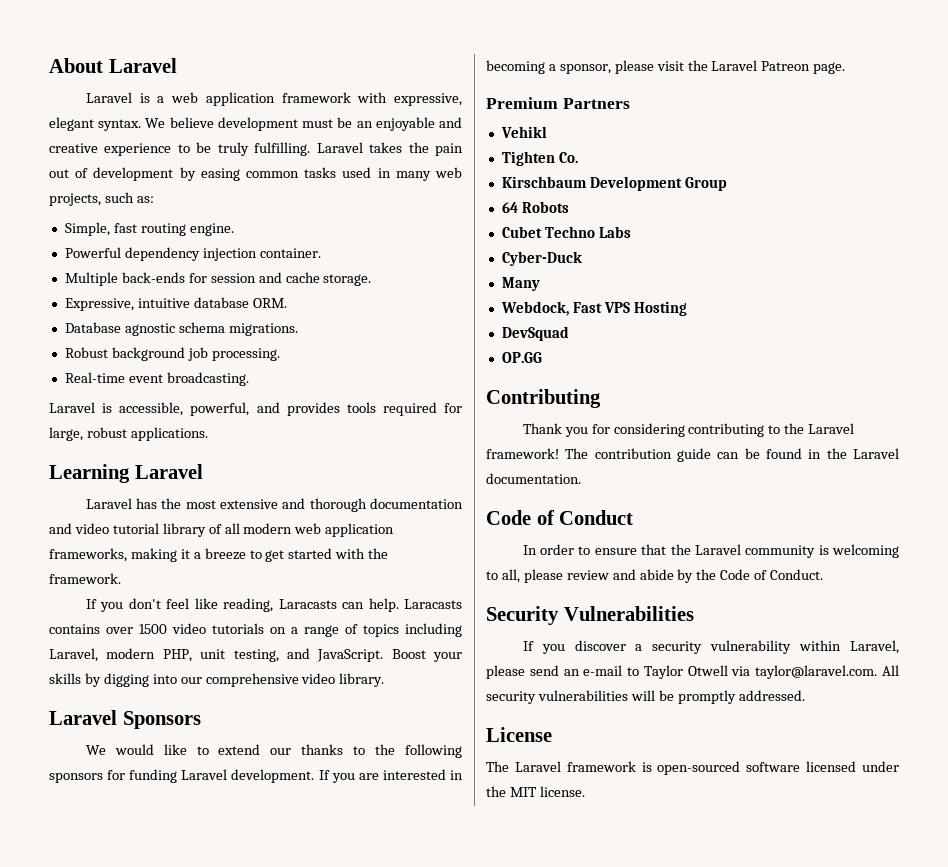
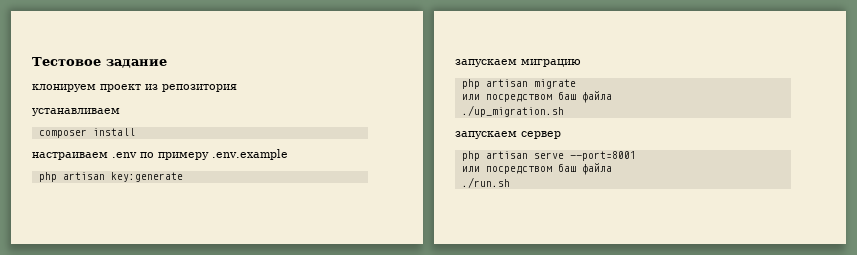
[49,58,177,73] [85,92,462,106] [49,117,462,131] [49,142,464,156] [49,167,462,181] [49,192,154,206] [64,222,234,236] [64,247,321,261] [64,272,372,286] [64,297,287,311] [64,322,298,336] [64,347,280,361] [64,372,249,386] [49,402,462,416] [49,427,208,441] [49,464,203,483] [85,498,464,512] [49,523,395,537] [49,548,389,562] [49,573,121,584] [85,598,463,612] [49,623,462,637] [49,648,462,662] [49,673,385,687] [49,710,201,729] [85,744,462,758] [49,769,463,783] [486,60,846,74] [486,97,630,109] [500,126,547,138] [501,151,578,166] [501,176,727,191] [501,201,569,213] [501,226,631,238] [501,251,582,266] [501,277,540,291] [500,301,687,316] [501,326,569,341] [501,352,542,363] [486,389,601,408] [522,423,855,437] [486,448,899,462] [486,473,581,484] [486,510,634,525] [522,544,899,558] [486,569,824,583] [486,606,694,625] [522,640,899,654] [486,665,899,679] [486,690,805,704] [486,727,552,742] [486,761,899,775] [486,786,585,797] About Laravel // Laravel is a web application framework with expressive, elegant syntax. We believe development must be an enjoyable and creative experience to be truly fulfilling. Laravel takes the pain out of development by easing common tasks used in many web projects, such as: // Simple, fast routing engine. // Powerful dependency injection container. // Multiple back-ends for session and cache storage. // Expressive, intuitive database ORM. // Database agnostic schema migrations. // Robust background job processing. // Real-time event broadcasting. // Laravel is accessible, powerful, and provides tools required for large, robust applications. // Learning Laravel // Laravel has the most extensive and thorough documentation and video tutorial library of all modern web application frameworks, making it a breeze to get started with the framework. // If you don't feel like reading, Laracasts can help. Laracasts contains over 1500 video tutorials on a range of topics including Laravel, modern PHP, unit testing, and JavaScript. Boost your skills by digging into our comprehensive video library. // Laravel Sponsors // We would like to extend our thanks to the following sponsors for funding Laravel development. If you are interested in becoming a sponsor, please visit the Laravel Patreon page. // Premium Partners // Vehikl // Tighten Co. // Kirschbaum Development Group // 64 Robots // Cubet Techno Labs // Cyber-Duck // Many // Webdock, Fast VPS Hosting // DevSquad // OP.GG // Contributing // Thank you for considering contributing to the Laravel framework! The contribution guide can be found in the Laravel documentation. // Code of Conduct // In order to ensure that the Laravel community is welcoming to all, please review and abide by the Code of Conduct. // Security Vulnerabilities // If you discover a security vulnerability within Laravel, please send an e-mail to Taylor Otwell via taylor@laravel.com. All security vulnerabilities will be promptly addressed. // License // The Laravel framework is open-sourced software licensed under the MIT license. -> [32,57,167,68] [32,84,237,92] [32,108,120,116] [38,128,135,138] [32,149,288,160] [38,172,183,182] [455,59,581,67] [461,79,576,89] [461,91,612,103] [461,105,564,117] [455,131,561,139] [461,151,636,161] [461,163,612,175] [461,177,510,188] Тестовое задание // клонируем проект из репозитория // устанавливаем // composer install // настраиваем .env по примеру .env.example // php artisan key:generate // запускаем миграцию // php artisan migrate // или посредством баш файла // ./up_migration.sh // запускаем сервер // php artisan serve --port=8001 // или посредством баш файла // ./run.sh

